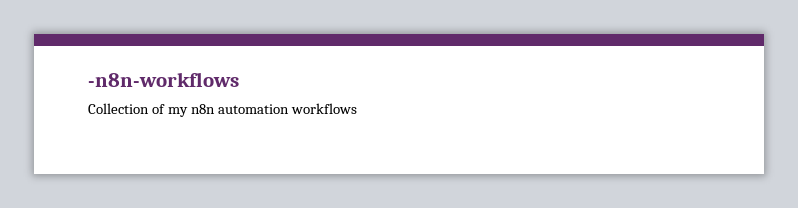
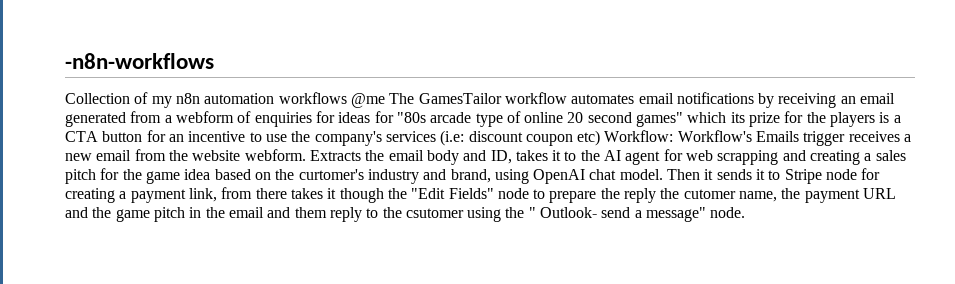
(357, 108) none -> [350,92,896,108] [65,111,901,127] [65,130,912,146] [65,149,906,165] [65,168,881,184] [65,187,897,203] [65,207,746,222] @me The GamesTailor workflow automates email notifications by receiving an email generated from a webform of enquiries for ideas for "80s arcade type of online 20 second games" which its prize for the players is a CTA button for an incentive to use the company's services (i.e: discount coupon etc) Workflow: Workflow's Emails trigger receives a new email from the website webform. Extracts the email body and ID, takes it to the AI agent for web scrapping and creating a sales pitch for the game idea based on the curtomer's industry and brand, using OpenAI chat model. Then it sends it to Stripe node for creating a payment link, from there takes it though the "Edit Fields" node to prepare the reply the cutomer name, the payment URL and the game pitch in the email and them reply to the csutomer using the " Outlook- send a message" node.

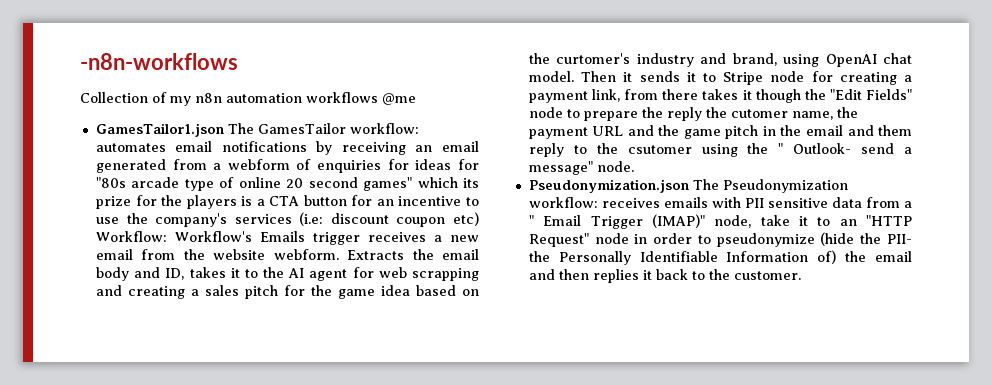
(385, 100) none -> [95,123,224,137] // GamesTailor1.json
[504,92,567,104] workflow -> [349,123,419,134] workflow:
(746, 212) none -> [528,179,848,193] [528,197,912,208] [528,214,913,229] [528,232,912,247] [528,250,913,265] [528,269,801,283] // Pseudonymization.json The Pseudonymization workflow: receives emails with PII sensitive data from a " Email Trigger (IMAP)" node, take it to an "HTTP Request" node in order to pseudonymize (hide the PII- the Personally Identifiable Information of) the email and then replies it back to the customer.

